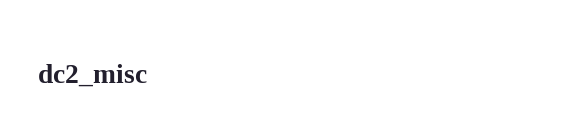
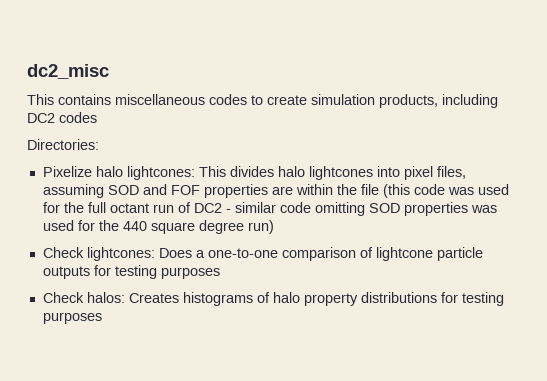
(147, 75) none -> [27,94,498,108] [27,112,97,123] [27,139,99,150] [42,166,466,180] [42,184,509,198] [42,202,497,216] [42,220,274,234] [42,247,483,261] [42,265,220,279] [42,292,504,306] [42,312,102,324] // This contains miscellaneous codes to create simulation products, including DC2 codes // Directories: // Pixelize halo lightcones: This divides halo lightcones into pixel files, assuming SOD and FOF properties are within the file (this code was used for the full octant run of DC2 - similar code omitting SOD properties was used for the 440 square degree run) // Check lightcones: Does a one-to-one comparison of lightcone particle outputs for testing purposes // Check halos: Creates histograms of halo property distributions for testing purposes

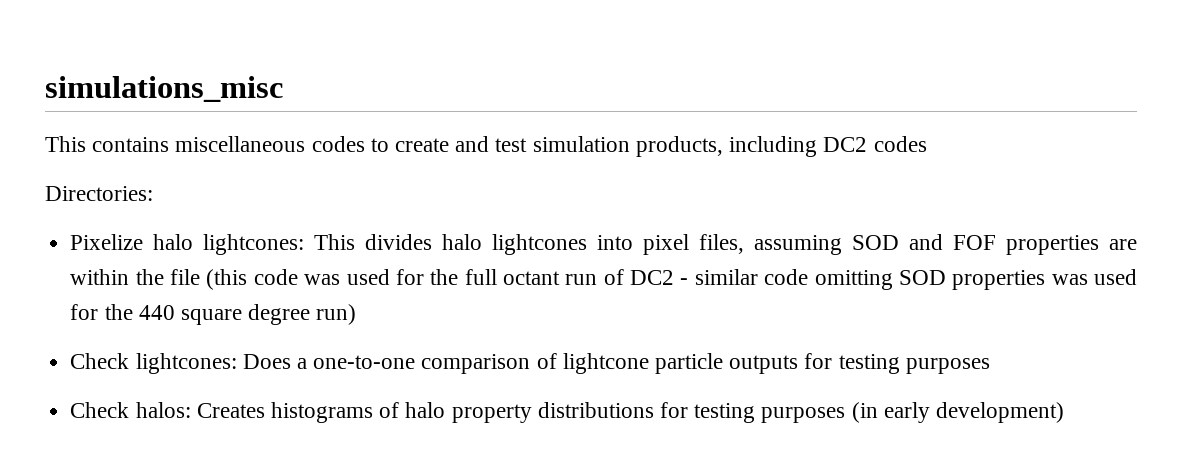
[27,64,109,79] dc2_misc -> [45,76,283,102] simulations_misc
(307, 100) none -> [455,136,528,152] and test
(102, 318) none -> [851,402,1065,423] (in early development)

